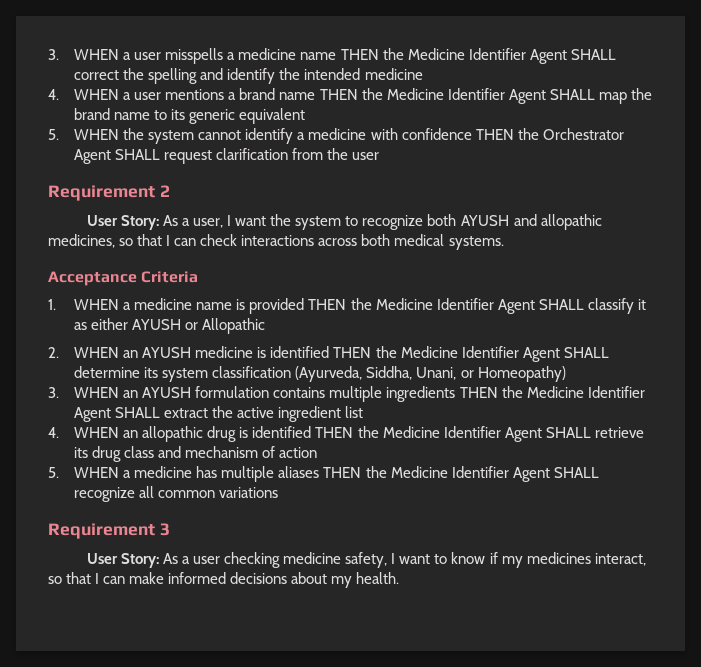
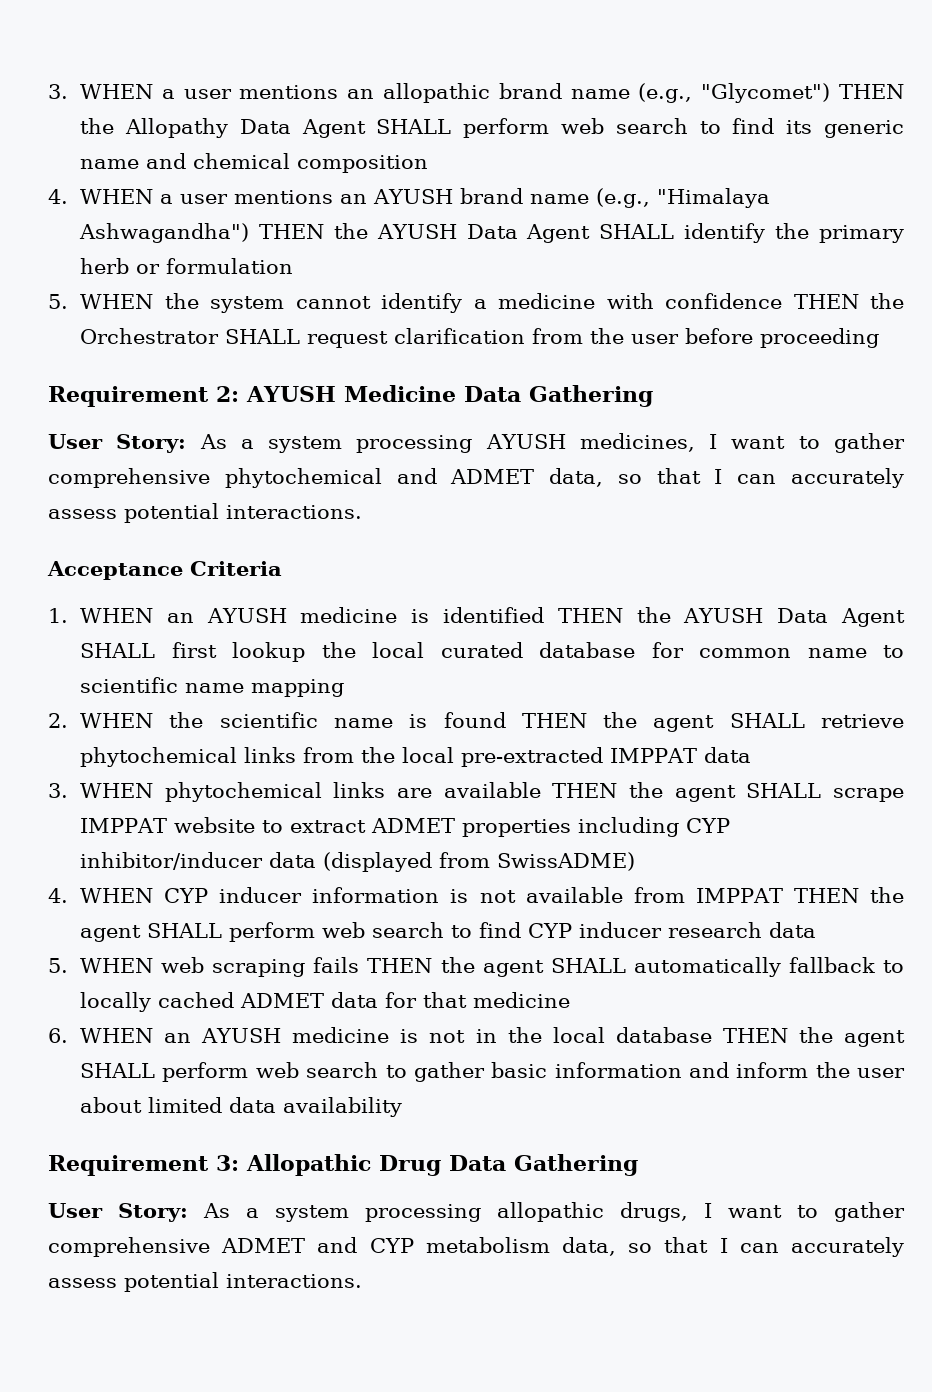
[165,48,616,64] [74,68,423,84] misspells a medicine name THEN the Medicine Identifier Agent SHALL correct the spelling and identify the intended medicine -> [239,83,904,103] [80,118,905,138] [80,153,429,173] mentions an allopathic brand name (e.g., "Glycomet") THEN the Allopathy Data Agent SHALL perform web search to find its generic name and chemical composition
[228,88,652,104] [74,108,306,124] a brand name THEN the Medicine Identifier Agent SHALL map the brand name to its generic equivalent -> [340,188,771,208] [79,223,904,243] [80,258,294,274] an AYUSH brand name (e.g., "Himalaya Ashwagandha") THEN the AYUSH Data Agent SHALL identify the primary herb or formulation
[74,149,112,164] Agent -> (220, 336) none
[48,185,170,201] [86,214,602,230] [48,234,504,250] [48,271,199,286] [48,298,646,314] [74,318,266,334] [48,347,59,358] // Requirement 2 // User Story: As a user, I want the system to recognize both AYUSH and allopathic medicines, so that I can check interactions across both medical systems. // Acceptance Criteria // 1. WHEN a medicine name is provided THEN the Medicine Identifier Agent SHALL classify it as either AYUSH or Allopathic // 2. -> [685,328,880,348] [48,385,653,407] [48,433,906,453] [48,468,905,488] [48,503,362,523] [47,561,282,580] [48,608,68,623] before proceeding // Requirement 2: AYUSH Medicine Data Gathering // User Story: As a system processing AYUSH medicines, I want to gather comprehensive phytochemical and ADMET data, so that I can accurately assess potential interactions. // Acceptance Criteria // 1.
[400,346,609,362] [74,366,566,382] [48,386,645,402] [74,406,364,422] [48,426,644,442] [74,446,318,462] [48,466,599,482] [74,486,279,502] [48,523,170,539] [86,552,646,568] [48,572,400,588] Medicine Identifier Agent SHALL determine its system classification (Ayurveda, Siddha, Unani, or Homeopathy) // 3. WHEN an AYUSH formulation contains multiple ingredients THEN the Medicine Identifier Agent SHALL extract the active ingredient list // 4. WHEN an allopathic drug is identified THEN the Medicine Identifier Agent SHALL retrieve its drug class and mechanism of action // 5. WHEN a medicine has multiple aliases THEN the Medicine Identifier Agent SHALL recognize all common variations // Requirement 3 // User Story: As a user checking medicine safety, I want to know if my medicines interact, so that I can make informed decisions about my health. -> [683,608,906,627] [80,642,905,662] [80,677,345,697] [48,712,904,732] [80,747,752,767] [48,782,904,802] [80,817,731,837] [80,852,636,872] [48,887,904,903] [80,922,817,942] [48,957,905,977] [80,992,571,1012] [48,1027,905,1047] [80,1062,905,1082] [80,1097,403,1117] [48,1154,638,1176] [48,1202,905,1222] [48,1237,905,1257] [48,1272,362,1292] AYUSH Data Agent SHALL first lookup the local curated database for common name to scientific name mapping // 2. WHEN the scientific name is found THEN the agent SHALL retrieve phytochemical links from the local pre-extracted IMPPAT data // 3. WHEN phytochemical links are available THEN the agent SHALL scrape IMPPAT website to extract ADMET properties including CYP inhibitor/inducer data (displayed from SwissADME) // 4. WHEN CYP inducer information is not available from IMPPAT THEN the agent SHALL perform web search to find CYP inducer research data // 5. WHEN web scraping fails THEN the agent SHALL automatically fallback to locally cached ADMET data for that medicine // 6. WHEN an AYUSH medicine is not in the local database THEN the agent SHALL perform web search to gather basic information and inform the user about limited data availability // Requirement 3: Allopathic Drug Data Gathering // User Story: As a system processing allopathic drugs, I want to gather comprehensive ADMET and CYP metabolism data, so that I can accurately assess potential interactions.

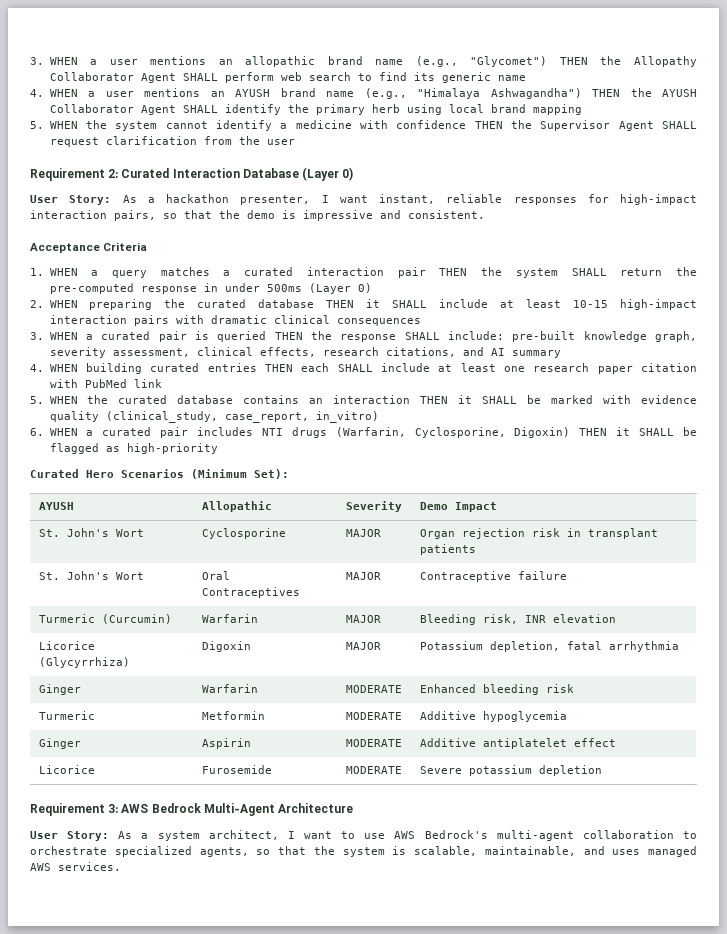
[239,119,291,134] Data -> [49,72,134,81] Collaborator
[146,153,429,173] and chemical composition -> (526, 78) none
[466,224,518,239] Data -> [49,104,134,113] Collaborator
[136,258,294,274] or formulation -> [406,104,582,115] using local brand mapping
[80,328,220,344] Orchestrator -> [540,120,654,131] Supervisor Agent
[685,328,880,348] before proceeding -> (295, 142) none
[246,385,653,407] [48,433,906,453] [48,468,905,488] [48,503,362,523] [47,561,282,580] [48,607,906,627] [80,642,905,662] [80,677,345,697] [48,712,904,732] [80,747,752,767] [48,782,904,802] [80,817,731,837] [80,852,636,872] [48,887,904,903] [80,922,817,942] [48,957,905,977] [80,992,571,1012] [48,1027,905,1047] [80,1062,905,1082] [80,1097,403,1117] [48,1154,638,1176] [48,1202,905,1222] [48,1237,905,1257] [48,1272,362,1292] AYUSH Medicine Data Gathering // User Story: As a system processing AYUSH medicines, I want to gather comprehensive phytochemical and ADMET data, so that I can accurately assess potential interactions. // Acceptance Criteria // 1. WHEN an AYUSH medicine is identified THEN the AYUSH Data Agent SHALL first lookup the local curated database for common name to scientific name mapping // 2. WHEN the scientific name is found THEN the agent SHALL retrieve phytochemical links from the local pre-extracted IMPPAT data // 3. WHEN phytochemical links are available THEN the agent SHALL scrape IMPPAT website to extract ADMET properties including CYP inhibitor/inducer data (displayed from SwissADME) // 4. WHEN CYP inducer information is not available from IMPPAT THEN the agent SHALL perform web search to find CYP inducer research data // 5. WHEN web scraping fails THEN the agent SHALL automatically fallback to locally cached ADMET data for that medicine // 6. WHEN an AYUSH medicine is not in the local database THEN the agent SHALL perform web search to gather basic information and inform the user about limited data availability // Requirement 3: Allopathic Drug Data Gathering // User Story: As a system processing allopathic drugs, I want to gather comprehensive ADMET and CYP metabolism data, so that I can accurately assess potential interactions. -> [121,167,354,181] [30,194,697,205] [30,210,485,221] [30,242,148,253] [30,267,698,278] [49,283,372,294] [30,299,697,310] [49,315,421,326] [30,331,697,342] [49,347,561,358] [30,363,697,374] [49,379,162,388] [30,395,697,404] [49,411,379,423] [30,427,697,438] [49,443,218,454] [30,469,289,479] [38,502,74,510] [201,501,272,512] [345,501,402,512] [419,502,497,512] [38,528,144,537] [201,528,286,539] [345,529,381,537] [419,528,658,539] [419,544,476,555] [38,571,144,580] [201,571,230,580] [201,587,300,598] [345,572,381,580] [419,571,567,582] [38,614,172,624] [201,614,258,623] [345,615,381,623] [419,614,616,625] [38,641,95,650] [38,657,130,668] [201,641,251,652] [345,642,381,650] [419,641,679,652] [38,684,81,695] [201,684,258,693] [345,685,402,693] [419,684,574,695] [38,711,95,720] [201,711,265,720] [345,712,402,720] [419,711,567,722] [38,738,81,749] [201,738,251,749] [345,739,402,747] [419,738,616,749] [38,765,95,774] [201,765,272,774] [345,766,402,774] [419,765,602,776] [30,803,354,816] [30,830,697,841] [30,846,697,857] [30,862,121,871] Curated Interaction Database (Layer 0) // User Story: As a hackathon presenter, I want instant, reliable responses for high-impact interaction pairs, so that the demo is impressive and consistent. // Acceptance Criteria // 1. WHEN a query matches a curated interaction pair THEN the system SHALL return the pre-computed response in under 500ms (Layer 0) // 2. WHEN preparing the curated database THEN it SHALL include at least 10-15 high-impact interaction pairs with dramatic clinical consequences // 3. WHEN a curated pair is queried THEN the response SHALL include: pre-built knowledge graph, severity assessment, clinical effects, research citations, and AI summary // 4. WHEN building curated entries THEN each SHALL include at least one research paper citation with PubMed link // 5. WHEN the curated database contains an interaction THEN it SHALL be marked with evidence quality (clinical_study, case_report, in_vitro) // 6. WHEN a curated pair includes NTI drugs (Warfarin, Cyclosporine, Digoxin) THEN it SHALL be flagged as high-priority // Curated Hero Scenarios (Minimum Set): // AYUSH | Allopathic | Severity | Demo Impact // St. John's Wort | Cyclosporine | MAJOR | Organ rejection risk in transplant patients // St. John's Wort | Oral Contraceptives | MAJOR | Contraceptive failure // Turmeric (Curcumin) | Warfarin | MAJOR | Bleeding risk, INR elevation // Licorice (Glycyrrhiza) | Digoxin | MAJOR | Potassium depletion, fatal arrhythmia // Ginger | Warfarin | MODERATE | Enhanced bleeding risk // Turmeric | Metformin | MODERATE | Additive hypoglycemia // Ginger | Aspirin | MODERATE | Additive antiplatelet effect // Licorice | Furosemide | MODERATE | Severe potassium depletion // Requirement 3: AWS Bedrock Multi-Agent Architecture // User Story: As a system architect, I want to use AWS Bedrock's multi-agent collaboration to orchestrate specialized agents, so that the system is scalable, maintainable, and uses managed AWS services.

